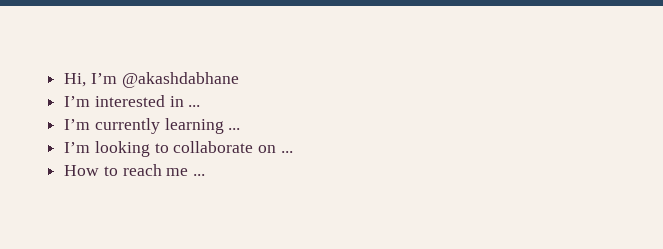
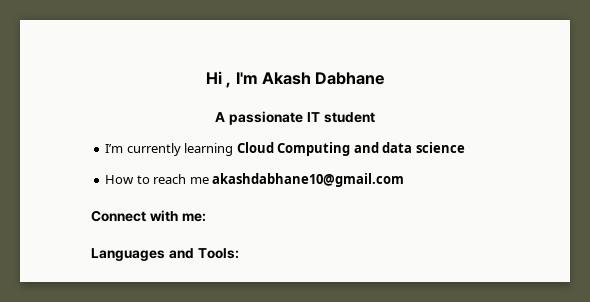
[64,72,239,88] [64,95,201,107] [64,118,241,134] [64,141,293,157] [64,164,206,176] Hi, I’m @akashdabhane // I’m interested in ... // I’m currently learning ... // I’m looking to collaborate on ... // How to reach me ... -> [205,71,385,88] [215,111,375,125] [105,142,465,156] [105,173,405,187] [91,210,206,222] [91,248,239,261] Hi , I'm Akash Dabhane // A passionate IT student // I’m currently learning Cloud Computing and data science // How to reach me akashdabhane10@gmail.com // Connect with me: // Languages and Tools:

